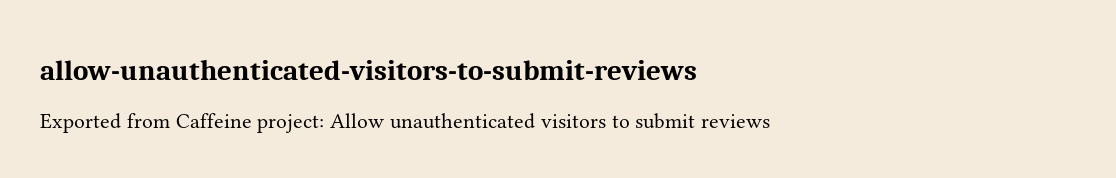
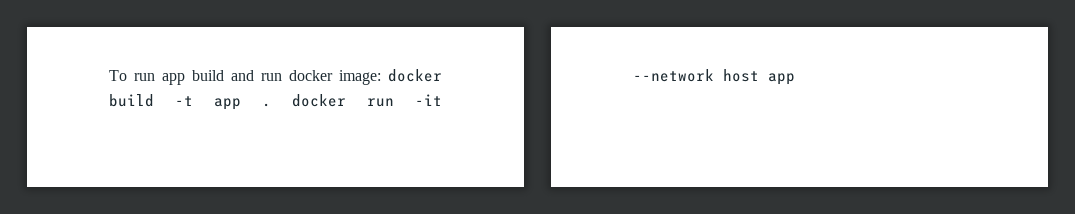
[40,59,697,80] [40,113,771,133] allow-unauthenticated-visitors-to-submit-reviews // Exported from Caffeine project: Allow unauthenticated visitors to submit reviews -> [109,69,442,85] [109,94,442,110] [633,69,795,85] To run app build and run docker image: docker build -t app . docker run -it --network host app

